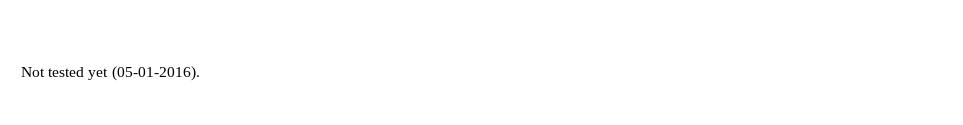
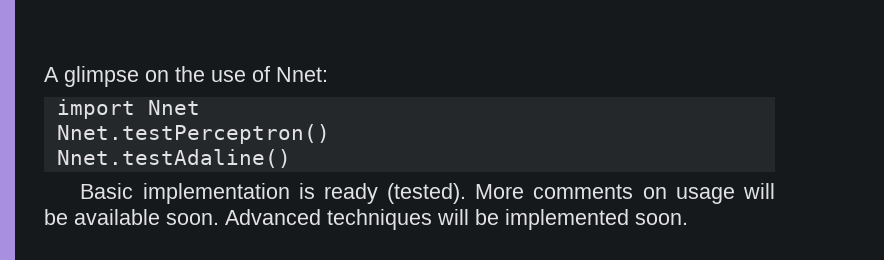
[21,66,200,81] Not tested yet (05-01-2016). -> [44,66,328,87] [56,99,200,119] [56,124,330,144] [56,149,291,168] [80,183,776,204] [44,209,688,230] A glimpse on the use of Nnet: // import Nnet // Nnet.testPerceptron() // Nnet.testAdaline() // Basic implementation is ready (tested). More comments on usage will be available soon. Advanced techniques will be implemented soon.

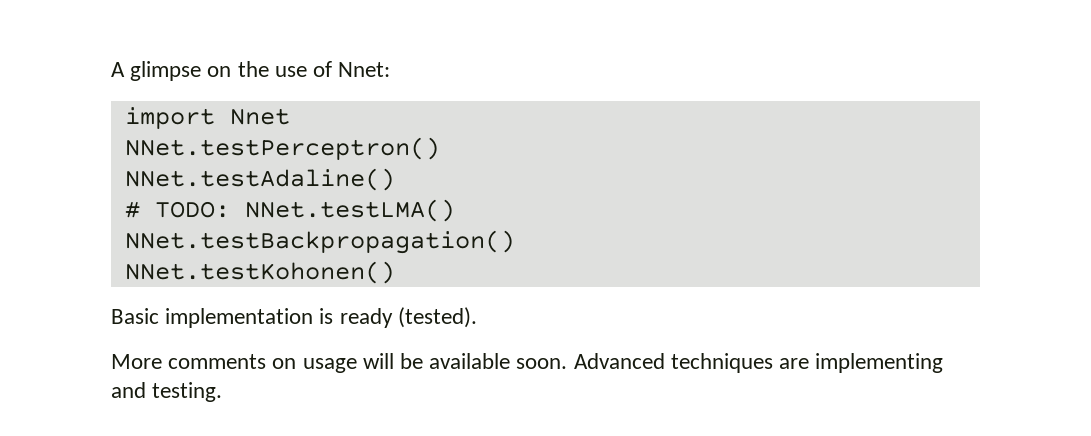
[56,124,330,144] [56,149,291,168] Nnet.testPerceptron() // Nnet.testAdaline() -> [124,137,440,160] [124,168,395,191] [124,199,455,222] [124,230,515,254] [124,261,395,284] NNet.testPerceptron() // NNet.testAdaline() // # TODO: NNet.testLMA() // NNet.testBackpropagation() // NNet.testKohonen()
(467, 193) none -> (477, 317) //
[437,209,688,230] will be implemented soon. -> [779,353,944,373] [111,382,223,402] are implementing and testing.

